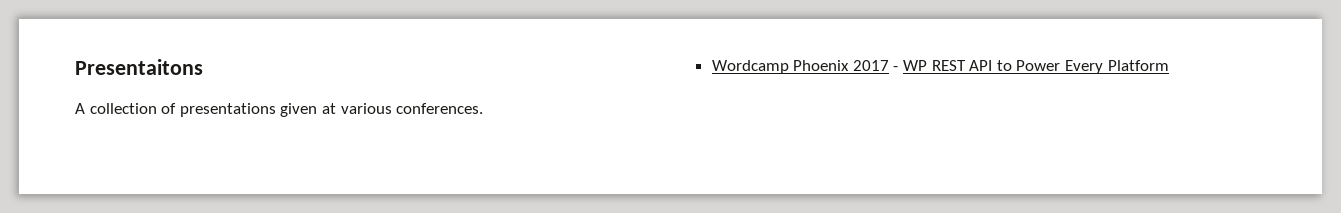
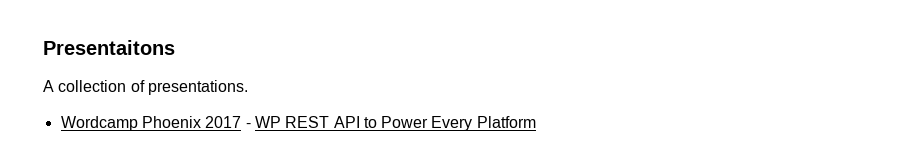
[179,103,484,117] presentations given at various conferences. -> [147,80,248,95] presentations.

